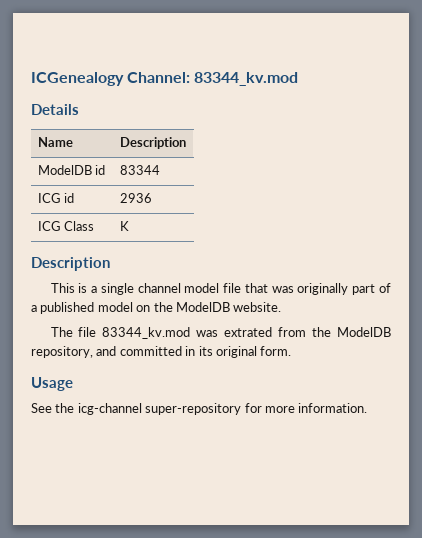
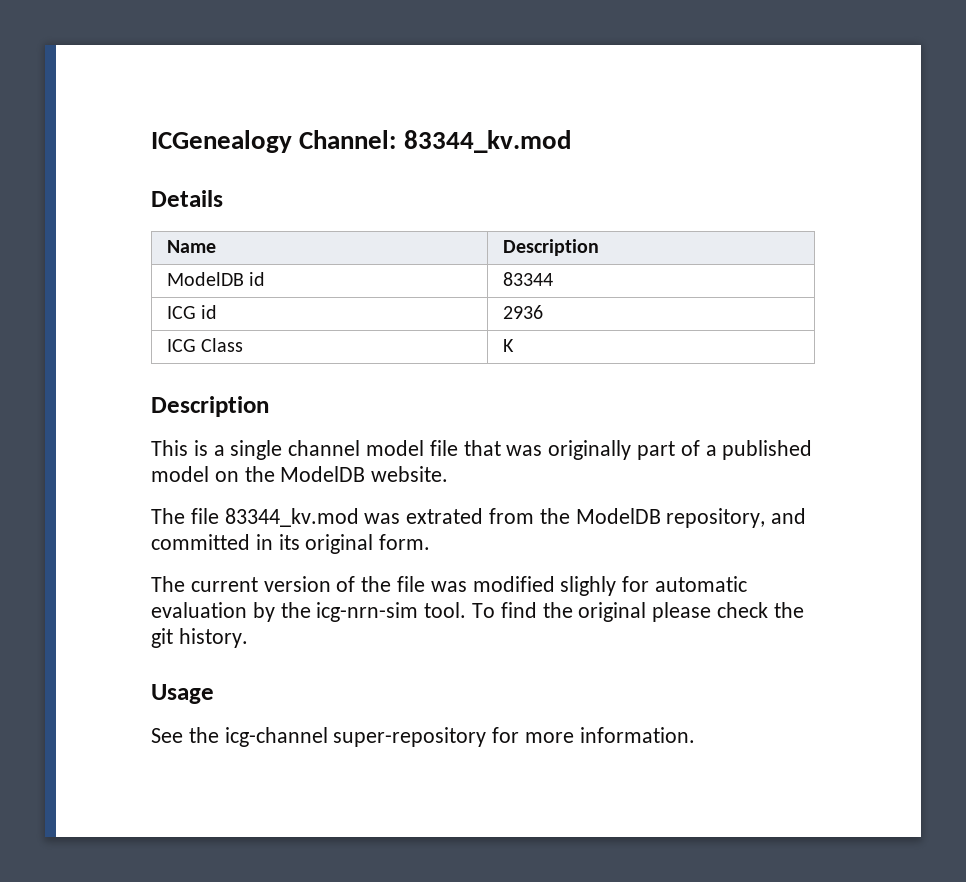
(292, 351) none -> [151,576,748,596] [151,602,804,622] [151,628,248,648] // The current version of the file was modified slighly for automatic evaluation by the icg-nrn-sim tool. To find the original please check the git history.

